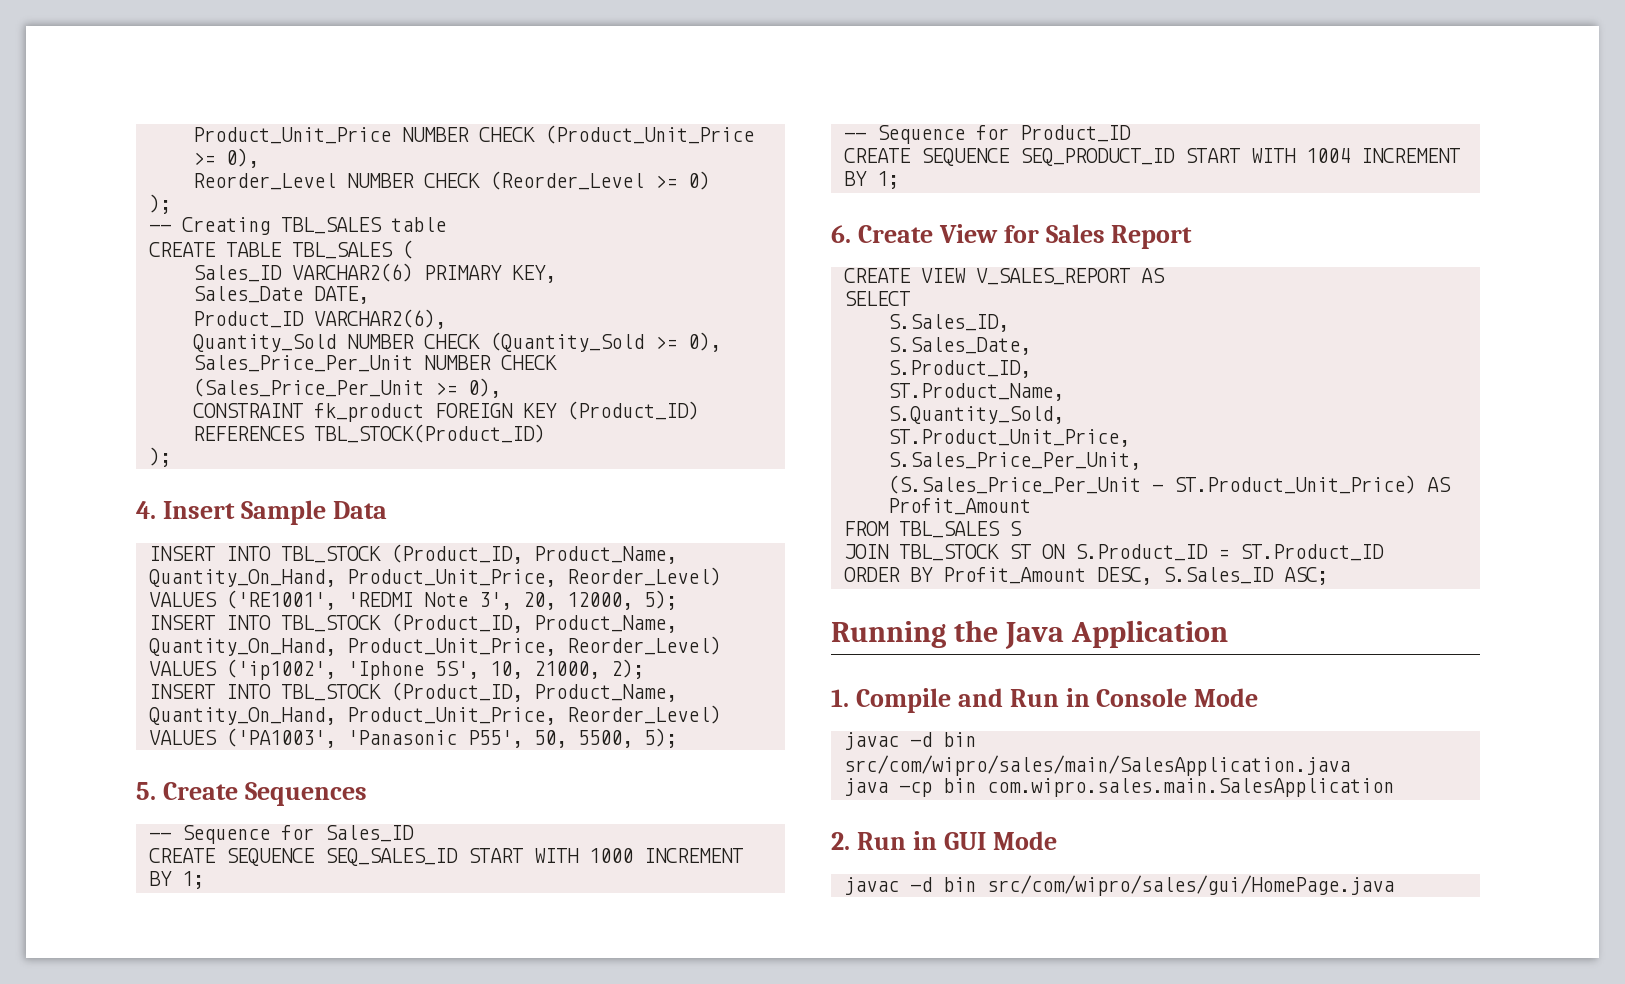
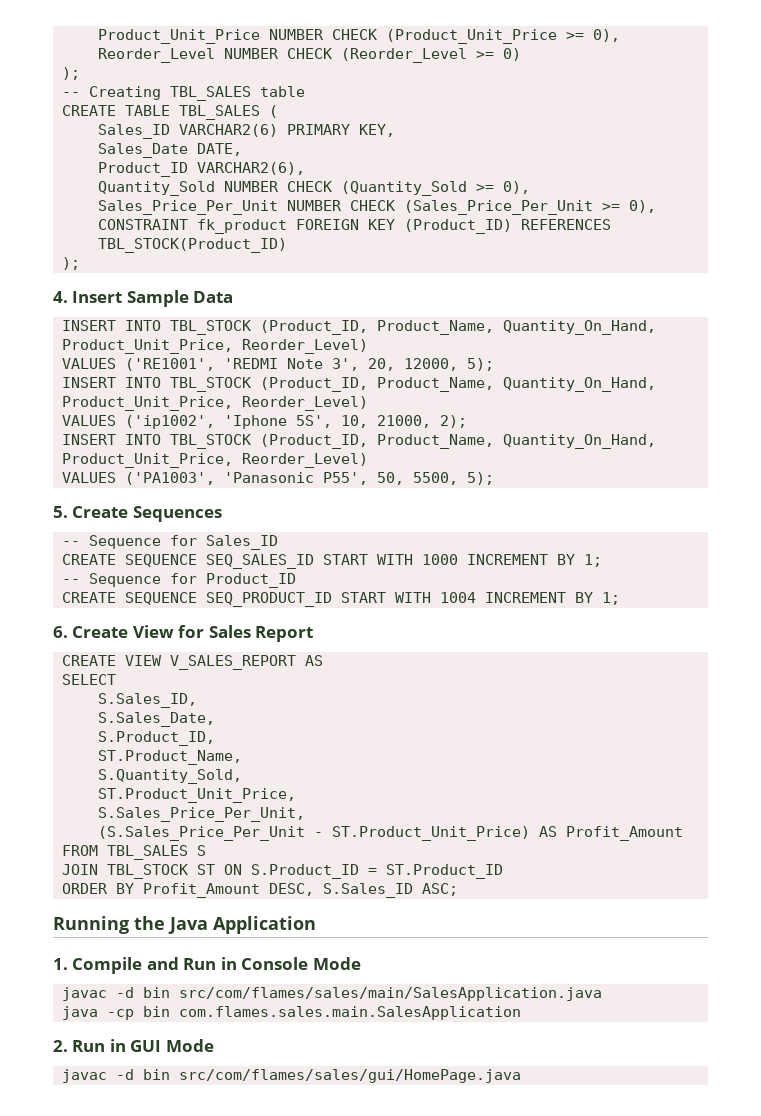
[844,755,1351,776] src/com/wipro/sales/main/SalesApplication.java -> [179,987,602,1001] src/com/flames/sales/main/SalesApplication.java
[987,778,1395,797] com.wipro.sales.main.SalesApplication -> [179,1006,521,1020] com.flames.sales.main.SalesApplication
[987,875,1395,896] src/com/wipro/sales/gui/HomePage.java -> [179,1069,521,1083] src/com/flames/sales/gui/HomePage.java

